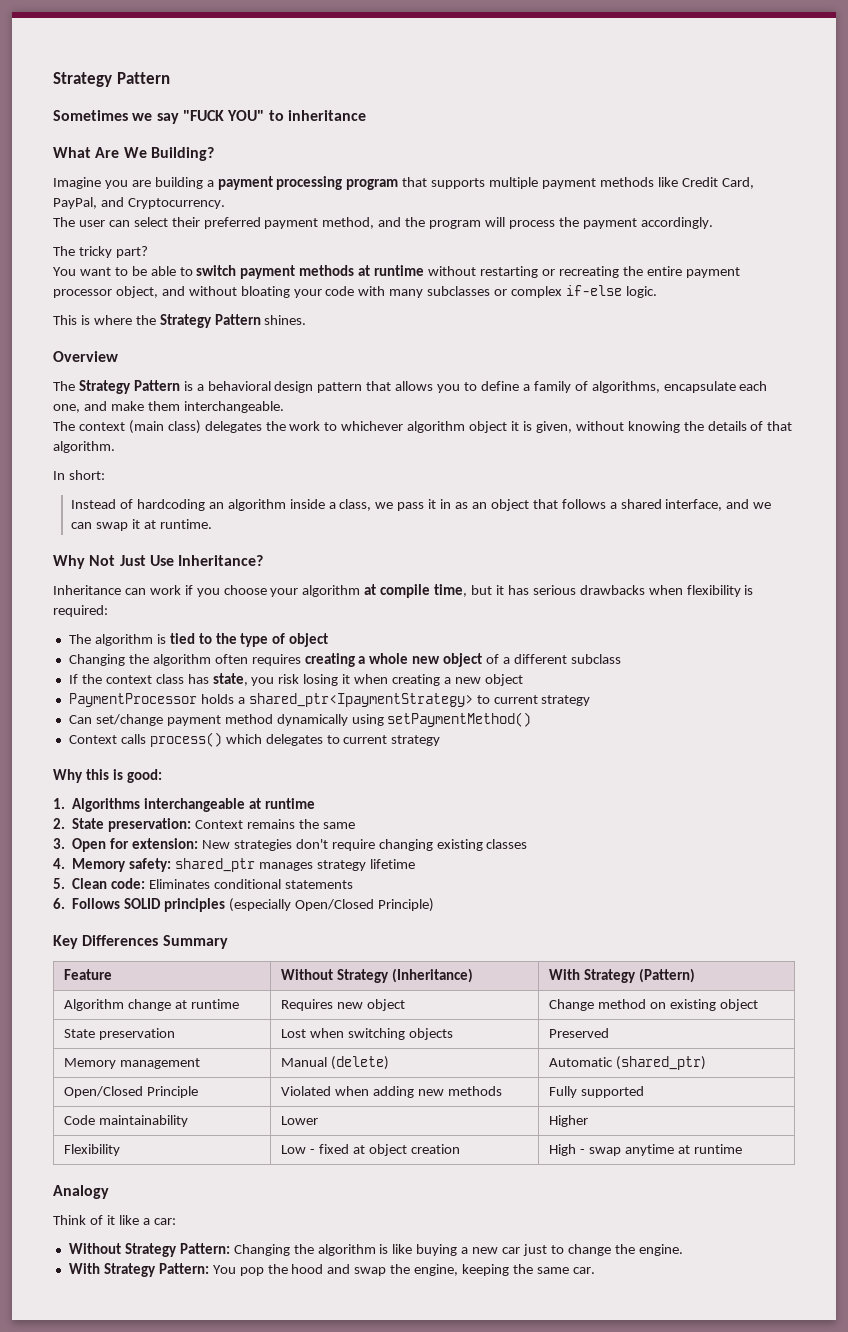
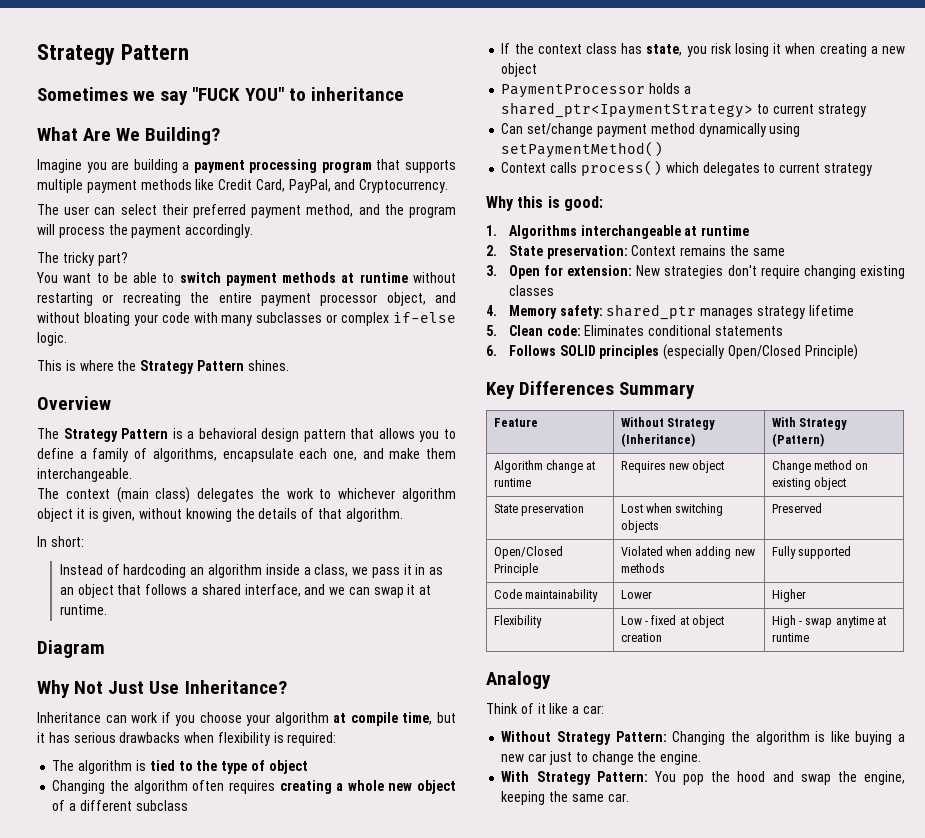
(212, 524) none -> [37,640,105,658] // Diagram
[64,1058,201,1069] [281,1056,390,1070] [549,1056,707,1070] // Memory management | Manual (delete) | Automatic (shared_ptr) -> (822, 508) none

